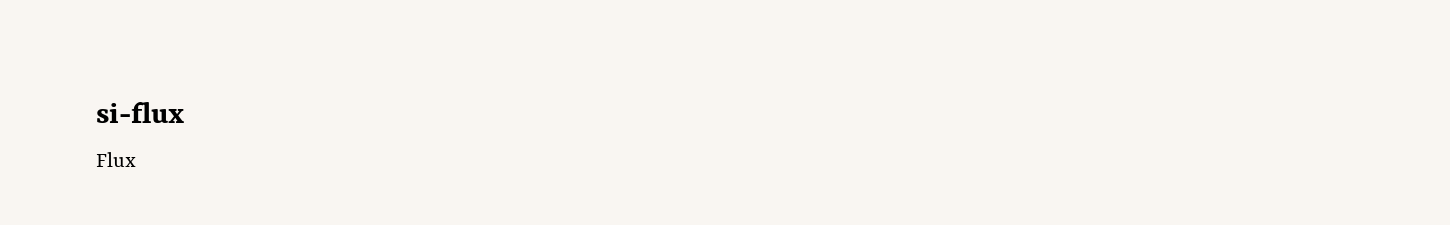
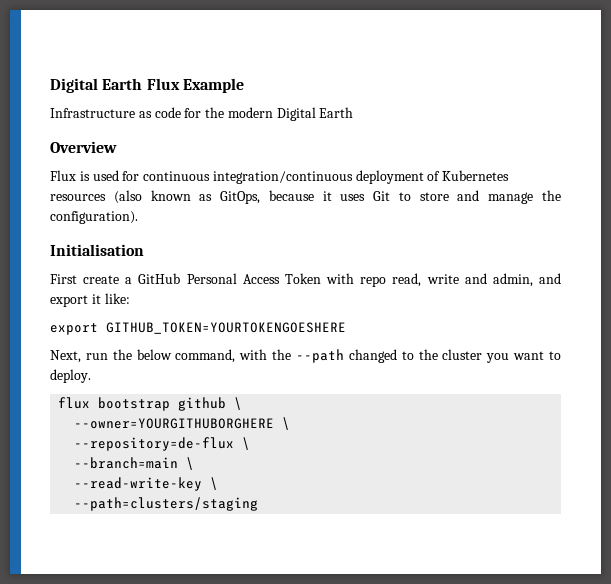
[96,102,184,123] [96,152,136,167] si-flux // Flux -> [50,78,244,93] [50,107,354,121] [50,141,117,153] [50,170,510,184] [50,190,561,204] [50,211,138,224] [50,244,144,256] [50,273,561,287] [50,293,130,307] [50,322,346,335] [50,349,561,363] [50,369,91,383] [58,397,243,411] [74,417,291,430] [74,437,251,451] [74,457,195,470] [74,477,219,491] [74,497,259,511] Digital Earth Flux Example // Infrastructure as code for the modern Digital Earth // Overview // Flux is used for continuous integration/continuous deployment of Kubernetes resources (also known as GitOps, because it uses Git to store and manage the configuration). // Initialisation // First create a GitHub Personal Access Token with repo read, write and admin, and export it like: // export GITHUB_TOKEN=YOURTOKENGOESHERE // Next, run the below command, with the --path changed to the cluster you want to deploy. // flux bootstrap github \ // --owner=YOURGITHUBORGHERE \ // --repository=de-flux \ // --branch=main \ // --read-write-key \ // --path=clusters/staging

